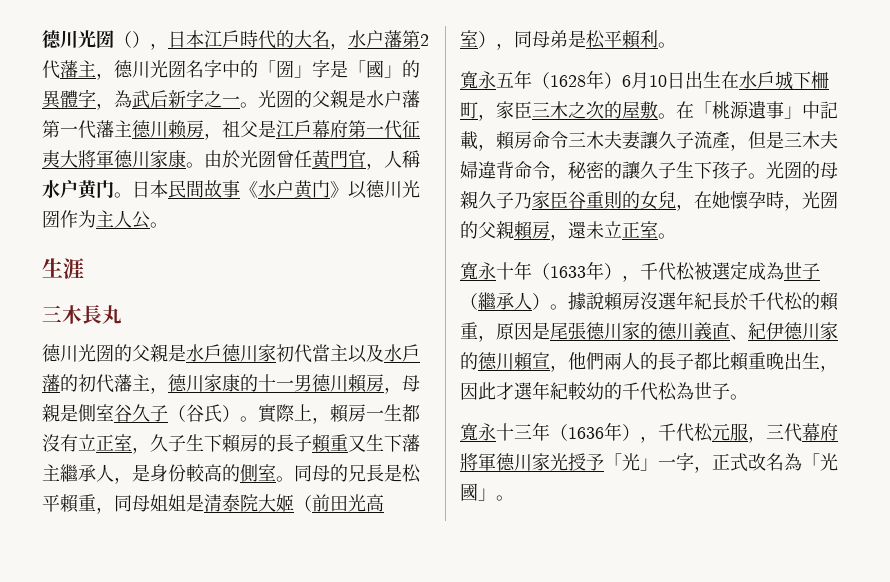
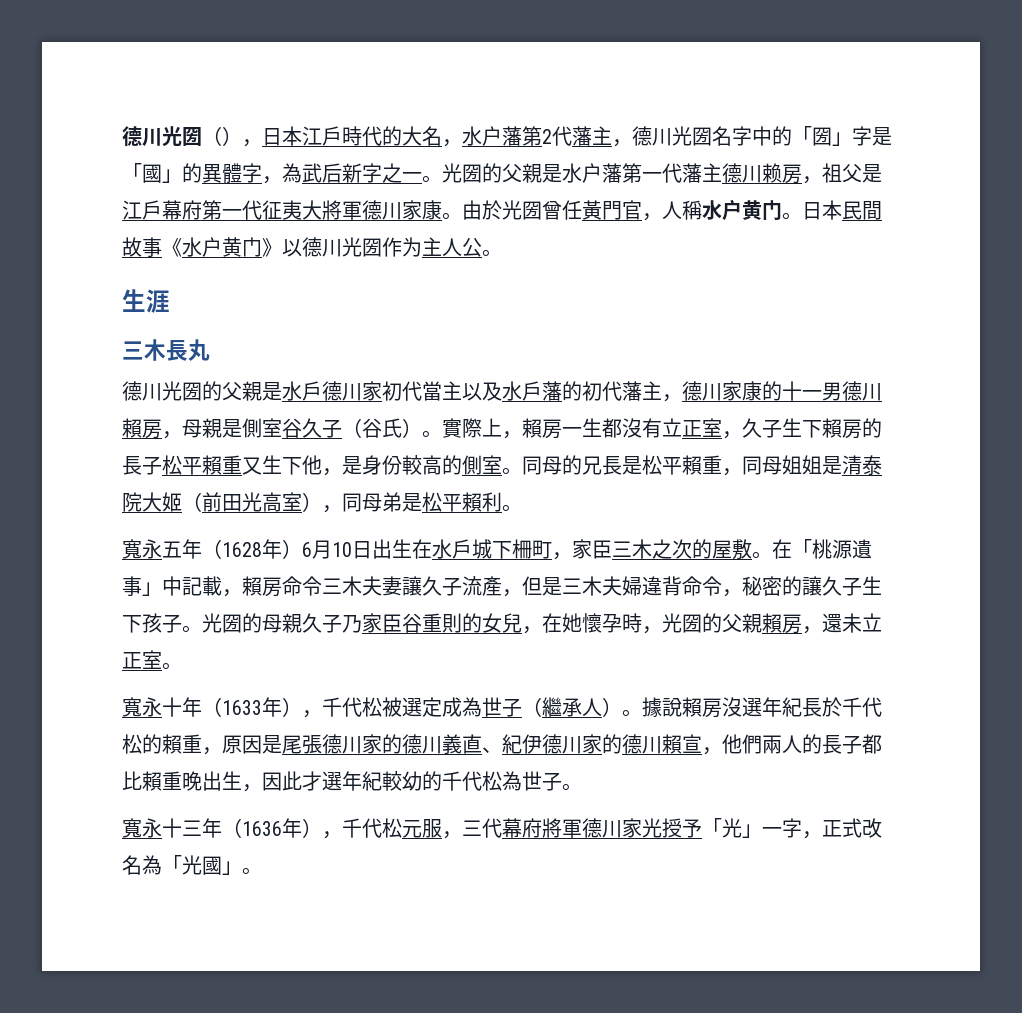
(312, 443) none -> [162,455,202,475] 松平
[402,434,420,452] [42,464,114,482] 藩主繼承人 -> [302,455,322,475] 他

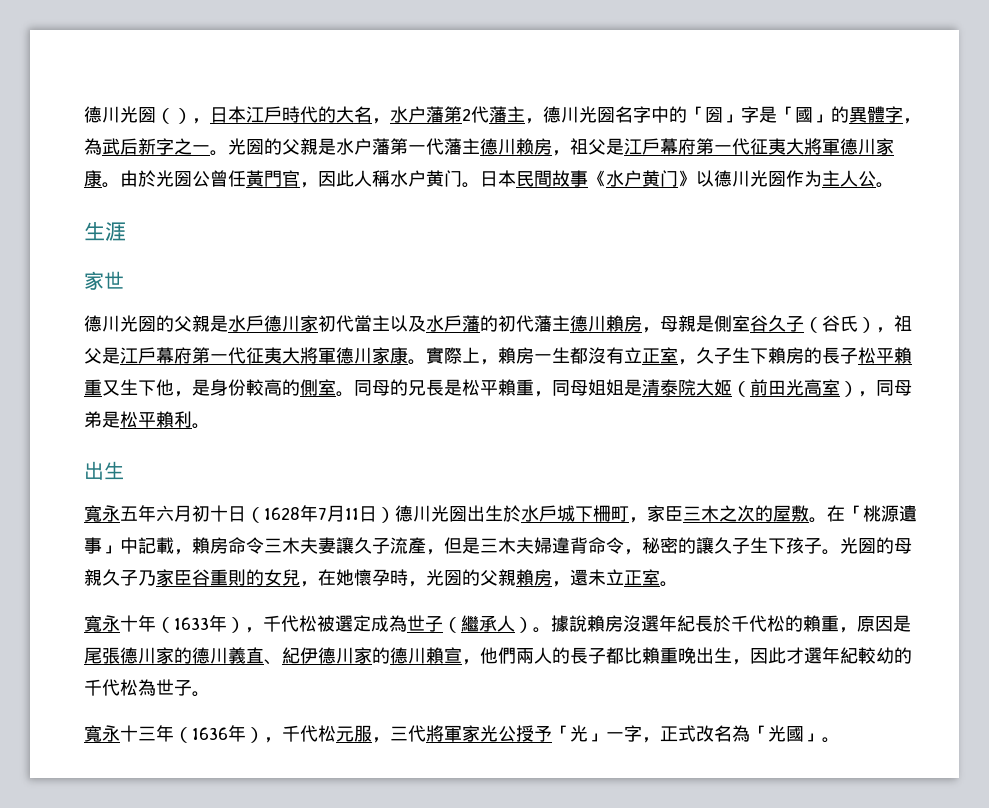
(542, 210) none -> [192,171,210,187] 公
(662, 217) none -> [318,170,354,187] 因此
[122,339,210,361] 三木長丸 -> [84,271,124,290] 家世
[662,381,842,402] ，德川家康的十一男 -> (570, 323) none
(422, 428) none -> [876,315,912,333] [84,347,408,364] ，祖父是江戶幕府第一代征夷大將軍德川家康
(522, 508) none -> [84,461,124,480] // 出生
[202,539,432,559] （1628年）6月10日出生在 -> [156,505,521,523] 六月初十日（1628年7月11日）德川光圀出生於
[502,818,662,838] 幕府將軍德川家光 -> [426,725,516,742] 將軍家光公

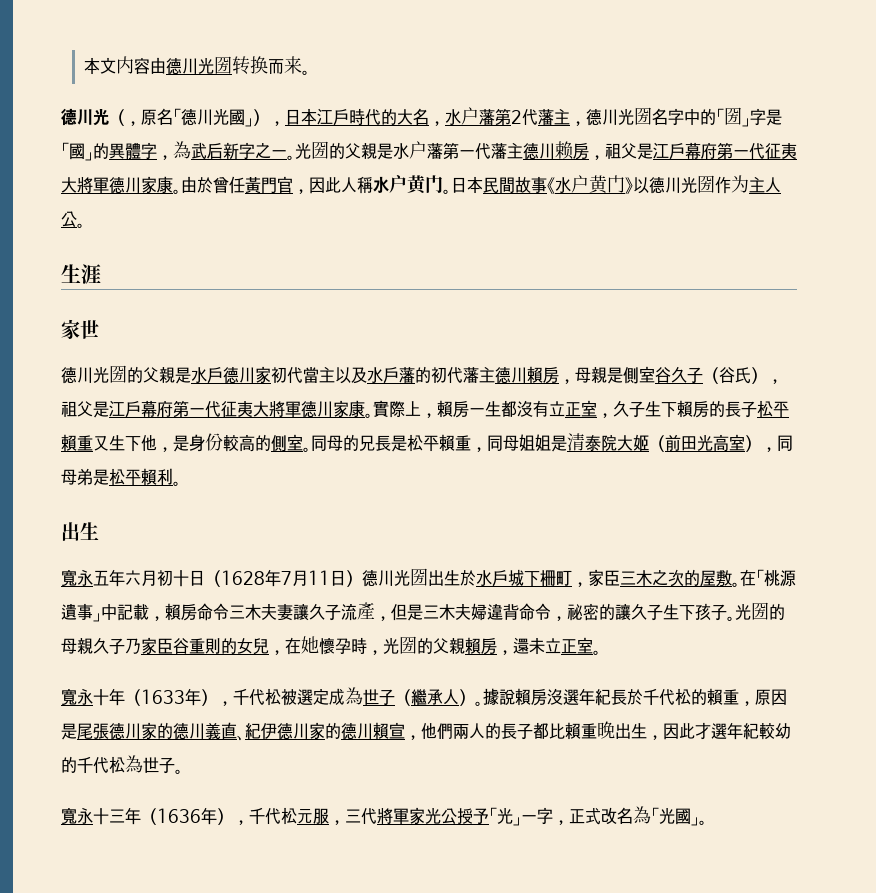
[84,106,174,124] 德川光圀（ -> [84,56,311,75] [61,108,253,127] 本文内容由德川光圀转换而来。 // 德川光（，原名「德川光國」
[156,170,210,187] 光圀公 -> (213, 185) none

